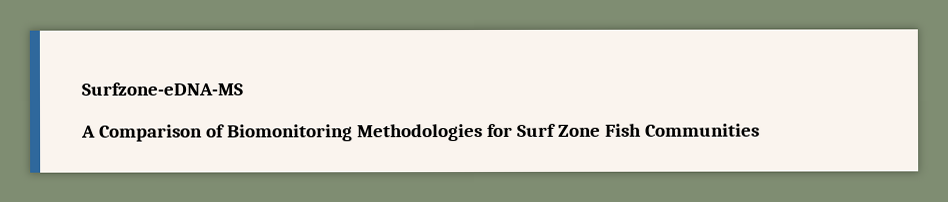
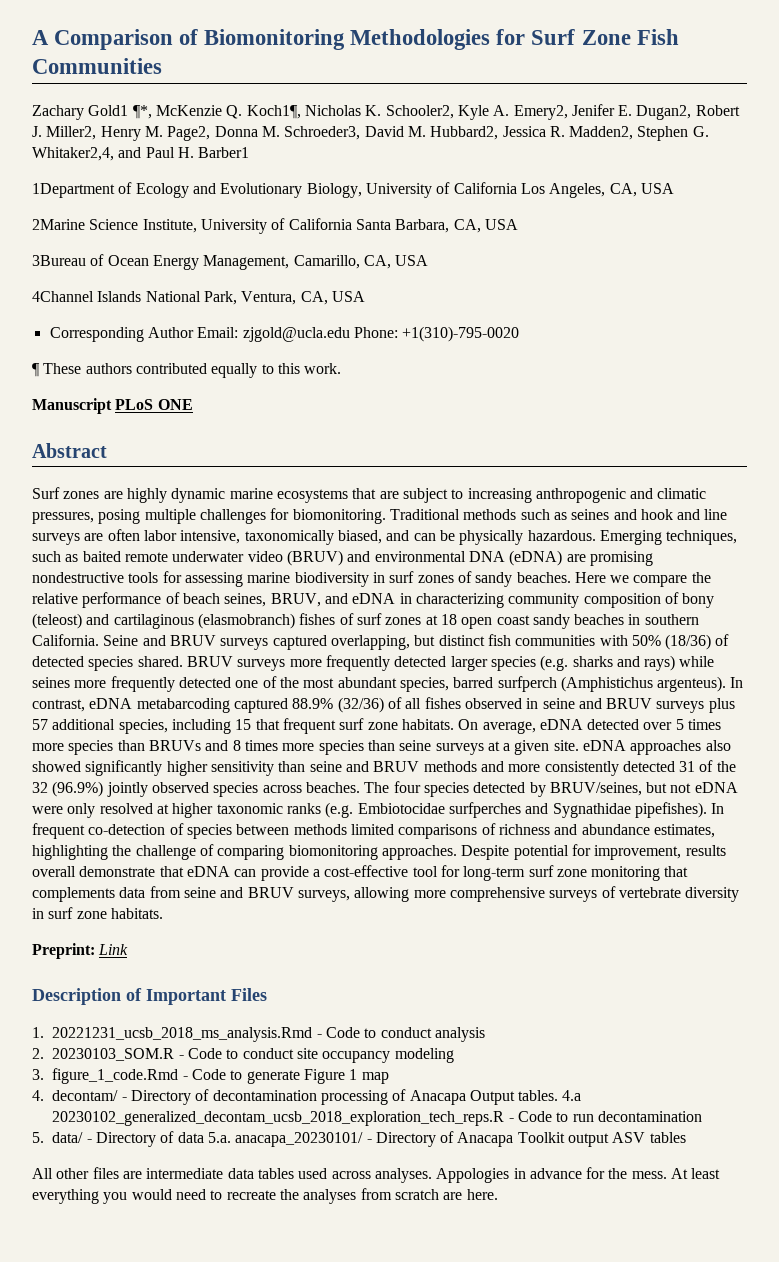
[81,82,243,96] Surfzone-eDNA-MS // -> (32, 37) none
(760, 130) none -> [32,104,740,120] [32,126,709,141] [32,147,250,161] [32,182,674,198] [32,218,518,234] [32,254,429,270] [32,291,365,305] [49,326,520,342] [32,363,342,378] [32,398,193,414] [32,443,107,458] [32,487,707,503] [32,508,728,524] [32,529,738,545] [32,550,653,566] [32,571,711,587] [32,592,715,608] [32,613,699,629] [32,634,730,650] [32,655,715,671] [32,676,744,692] [32,697,735,713] [32,718,722,734] [32,740,731,755] [32,760,736,776] [32,781,738,797] [32,802,725,818] [32,823,715,839] [32,844,726,860] [32,865,689,881] [32,886,740,902] [32,907,163,919] [32,943,129,959] [32,988,267,1005] [32,1027,485,1042] [32,1048,454,1063] [32,1068,389,1084] [32,1089,582,1105] [52,1111,702,1126] [32,1131,686,1147] [32,1167,721,1183] [32,1188,498,1204] // Zachary Gold1 ¶*, McKenzie Q. Koch1¶, Nicholas K. Schooler2, Kyle A. Emery2, Jenifer E. Dugan2, Robert J. Miller2, Henry M. Page2, Donna M. Schroeder3, David M. Hubbard2, Jessica R. Madden2, Stephen G. Whitaker2,4, and Paul H. Barber1 // 1Department of Ecology and Evolutionary Biology, University of California Los Angeles, CA, USA // 2Marine Science Institute, University of California Santa Barbara, CA, USA // 3Bureau of Ocean Energy Management, Camarillo, CA, USA // 4Channel Islands National Park, Ventura, CA, USA // Corresponding Author Email: zjgold@ucla.edu Phone: +1(310)-795-0020 // ¶ These authors contributed equally to this work. // Manuscript PLoS ONE // Abstract // Surf zones are highly dynamic marine ecosystems that are subject to increasing anthropogenic and climatic pressures, posing multiple challenges for biomonitoring. Traditional methods such as seines and hook and line surveys are often labor intensive, taxonomically biased, and can be physically hazardous. Emerging techniques, such as baited remote underwater video (BRUV) and environmental DNA (eDNA) are promising nondestructive tools for assessing marine biodiversity in surf zones of sandy beaches. Here we compare the relative performance of beach seines, BRUV, and eDNA in characterizing community composition of bony (teleost) and cartilaginous (elasmobranch) fishes of surf zones at 18 open coast sandy beaches in southern California. Seine and BRUV surveys captured overlapping, but distinct fish communities with 50% (18/36) of detected species shared. BRUV surveys more frequently detected larger species (e.g. sharks and rays) while seines more frequently detected one of the most abundant species, barred surfperch (Amphistichus argenteus). In contrast, eDNA metabarcoding captured 88.9% (32/36) of all fishes observed in seine and BRUV surveys plus 57 additional species, including 15 that frequent surf zone habitats. On average, eDNA detected over 5 times more species than BRUVs and 8 times more species than seine surveys at a given site. eDNA approaches also showed significantly higher sensitivity than seine and BRUV methods and more consistently detected 31 of the 32 (96.9%) jointly observed species across beaches. The four species detected by BRUV/seines, but not eDNA were only resolved at higher taxonomic ranks (e.g. Embiotocidae surfperches and Sygnathidae pipefishes). In frequent co-detection of species between methods limited comparisons of richness and abundance estimates, highlighting the challenge of comparing biomonitoring approaches. Despite potential for improvement, results overall demonstrate that eDNA can provide a cost-effective tool for long-term surf zone monitoring that complements data from seine and BRUV surveys, allowing more comprehensive surveys of vertebrate diversity in surf zone habitats. // Preprint: Link // Description of Important Files // 1. 20221231_ucsb_2018_ms_analysis.Rmd - Code to conduct analysis // 2. 20230103_SOM.R - Code to conduct site occupancy modeling // 3. figure_1_code.Rmd - Code to generate Figure 1 map // 4. decontam/ - Directory of decontamination processing of Anacapa Output tables. 4.a 20230102_generalized_decontam_ucsb_2018_exploration_tech_reps.R - Code to run decontamination // 5. data/ - Directory of data 5.a. anacapa_20230101/ - Directory of Anacapa Toolkit output ASV tables // All other files are intermediate data tables used across analyses. Appologies in advance for the mess. At least everything you would need to recreate the analyses from scratch are here.

